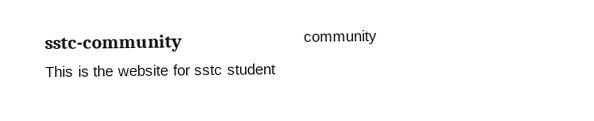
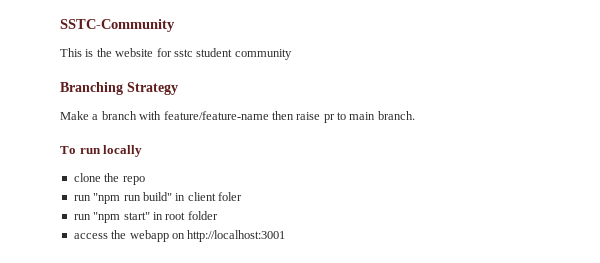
[44,34,182,54] sstc-community -> [60,19,175,32] SSTC-Community
(377, 37) none -> [60,82,178,95] [60,111,415,123] [60,145,143,157] [73,173,145,185] [73,192,242,204] [73,211,218,223] [73,230,286,242] // Branching Strategy // Make a branch with feature/feature-name then raise pr to main branch. // To run locally // clone the repo // run "npm run build" in client foler // run "npm start" in root folder // access the webapp on http://localhost:3001

